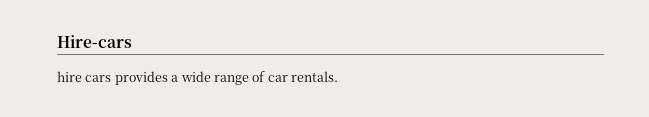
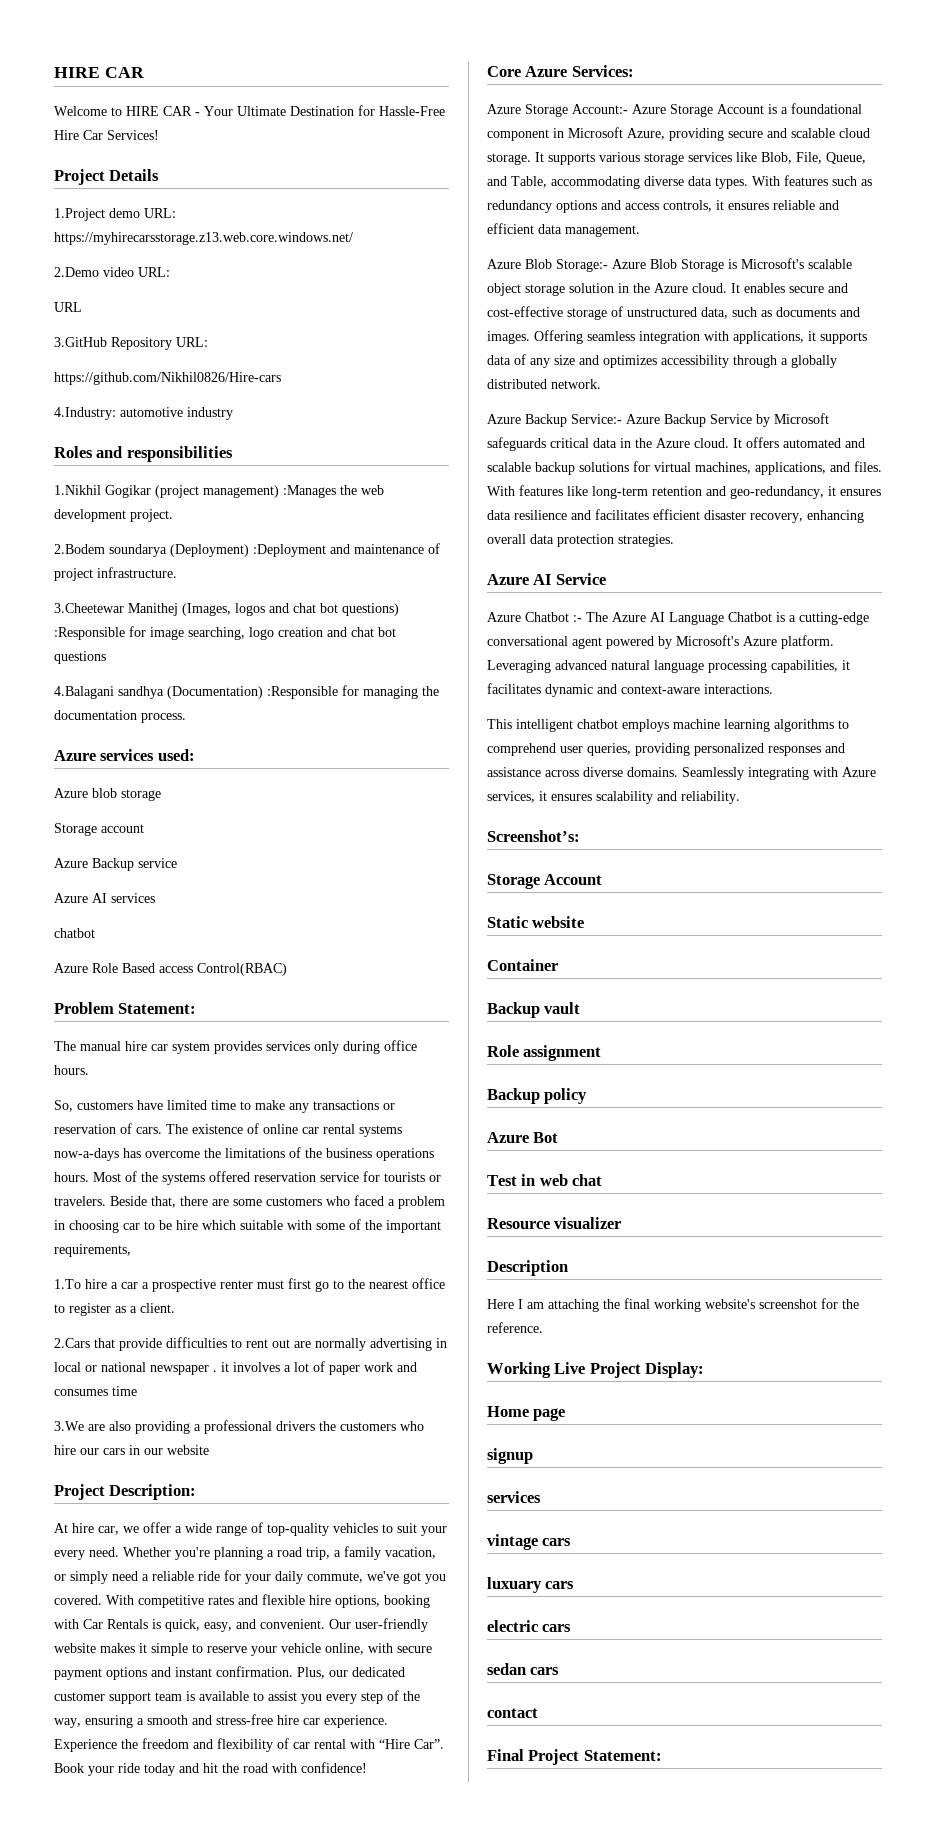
[57,35,132,48] [57,71,338,85] Hire-cars // hire cars provides a wide range of car rentals. -> [54,67,144,78] [54,105,445,116] [54,130,159,140] [54,169,160,185] [54,208,176,221] [54,232,353,245] [54,267,170,277] [54,302,82,312] [54,337,208,350] [54,372,281,385] [54,407,233,420] [54,446,233,462] [54,485,384,498] [54,509,173,522] [54,543,440,557] [54,567,177,581] [54,603,399,616] [54,626,396,640] [54,651,106,664] [54,685,439,699] [54,710,186,723] [54,749,195,761] [54,788,161,801] [54,823,144,836] [54,858,177,871] [54,893,155,903] [54,928,95,938] [54,963,287,976] [54,1002,197,1014] [54,1040,417,1054] [54,1065,89,1075] [54,1100,395,1113] [54,1123,402,1137] [54,1147,434,1161] [54,1171,441,1185] [54,1195,445,1209] [54,1219,441,1233] [54,1244,131,1257] [54,1278,445,1292] [54,1303,175,1316] [54,1337,447,1351] [54,1361,417,1375] [54,1386,137,1396] [54,1420,424,1434] [54,1445,209,1455] [54,1484,197,1500] [54,1522,447,1536] [54,1546,436,1560] [54,1570,446,1584] [54,1594,430,1608] [54,1618,428,1632] [54,1643,432,1656] [54,1666,405,1680] [54,1690,420,1704] [54,1714,388,1728] [54,1738,444,1752] [54,1762,367,1776] [487,65,634,77] [487,103,862,117] [487,127,870,141] [487,152,866,165] [487,175,872,189] [487,200,839,213] [487,223,640,237] [487,258,852,272] [487,283,848,296] [487,306,860,320] [487,330,867,344] [487,354,837,368] [487,379,601,389] [487,413,829,427] [487,437,865,451] [487,461,882,475] [487,485,881,499] [487,509,864,523] [487,534,674,547] [487,573,606,585] [487,612,869,625] [487,635,834,649] [487,660,850,673] [487,683,773,697] [487,719,849,732] [487,743,845,756] [487,767,876,780] [487,791,740,804] [487,830,580,842] [487,874,603,889] [487,916,585,928] [487,959,558,971] [487,1002,581,1018] [487,1045,602,1061] [487,1088,588,1104] [487,1132,559,1143] [487,1174,603,1186] [487,1217,622,1229] [487,1260,568,1276] [487,1298,859,1312] [487,1322,543,1333] [487,1362,705,1378] [487,1406,566,1421] [487,1448,533,1464] [487,1491,541,1503] [487,1534,572,1550] [487,1577,575,1593] [487,1620,572,1632] [487,1663,560,1675] [487,1708,538,1718] [487,1749,662,1765] HIRE CAR // Welcome to HIRE CAR - Your Ultimate Destination for Hassle-Free Hire Car Services! // Project Details // 1.Project demo URL: https://myhirecarsstorage.z13.web.core.windows.net/ // 2.Demo video URL: // URL // 3.GitHub Repository URL: // https://github.com/Nikhil0826/Hire-cars // 4.Industry: automotive industry // Roles and responsibilities // 1.Nikhil Gogikar (project management) :Manages the web development project. // 2.Bodem soundarya (Deployment) :Deployment and maintenance of project infrastructure. // 3.Cheetewar Manithej (Images, logos and chat bot questions) :Responsible for image searching, logo creation and chat bot questions // 4.Balagani sandhya (Documentation) :Responsible for managing the documentation process. // Azure services used: // Azure blob storage // Storage account // Azure Backup service // Azure AI services // chatbot // Azure Role Based access Control(RBAC) // Problem Statement: // The manual hire car system provides services only during office hours. // So, customers have limited time to make any transactions or reservation of cars. The existence of online car rental systems now-a-days has overcome the limitations of the business operations hours. Most of the systems offered reservation service for tourists or travelers. Beside that, there are some customers who faced a problem in choosing car to be hire which suitable with some of the important requirements, // 1.To hire a car a prospective renter must first go to the nearest office to register as a client. // 2.Cars that provide difficulties to rent out are normally advertising in local or national newspaper . it involves a lot of paper work and consumes time // 3.We are also providing a professional drivers the customers who hire our cars in our website // Project Description: // At hire car, we offer a wide range of top-quality vehicles to suit your every need. Whether you're planning a road trip, a family vacation, or simply need a reliable ride for your daily commute, we've got you covered. With competitive rates and flexible hire options, booking with Car Rentals is quick, easy, and convenient. Our user-friendly website makes it simple to reserve your vehicle online, with secure payment options and instant confirmation. Plus, our dedicated customer support team is available to assist you every step of the way, ensuring a smooth and stress-free hire car experience. Experience the freedom and flexibility of car rental with “Hire Car”. Book your ride today and hit the road with confidence! // Core Azure Services: // Azure Storage Account:- Azure Storage Account is a foundational component in Microsoft Azure, providing secure and scalable cloud storage. It supports various storage services like Blob, File, Queue, and Table, accommodating diverse data types. With features such as redundancy options and access controls, it ensures reliable and efficient data management. // Azure Blob Storage:- Azure Blob Storage is Microsoft's scalable object storage solution in the Azure cloud. It enables secure and cost-effective storage of unstructured data, such as documents and images. Offering seamless integration with applications, it supports data of any size and optimizes accessibility through a globally distributed network. // Azure Backup Service:- Azure Backup Service by Microsoft safeguards critical data in the Azure cloud. It offers automated and scalable backup solutions for virtual machines, applications, and files. With features like long-term retention and geo-redundancy, it ensures data resilience and facilitates efficient disaster recovery, enhancing overall data protection strategies. // Azure AI Service // Azure Chatbot :- The Azure AI Language Chatbot is a cutting-edge conversational agent powered by Microsoft's Azure platform. Leveraging advanced natural language processing capabilities, it facilitates dynamic and context-aware interactions. // This intelligent chatbot employs machine learning algorithms to comprehend user queries, providing personalized responses and assistance across diverse domains. Seamlessly integrating with Azure services, it ensures scalability and reliability. // Screenshot’s: // Storage Account // Static website // Container // Backup vault // Role assignment // Backup policy // Azure Bot // Test in web chat // Resource visualizer // Description // Here I am attaching the final working website's screenshot for the reference. // Working Live Project Display: // Home page // signup // services // vintage cars // luxuary cars // electric cars // sedan cars // contact // Final Project Statement:

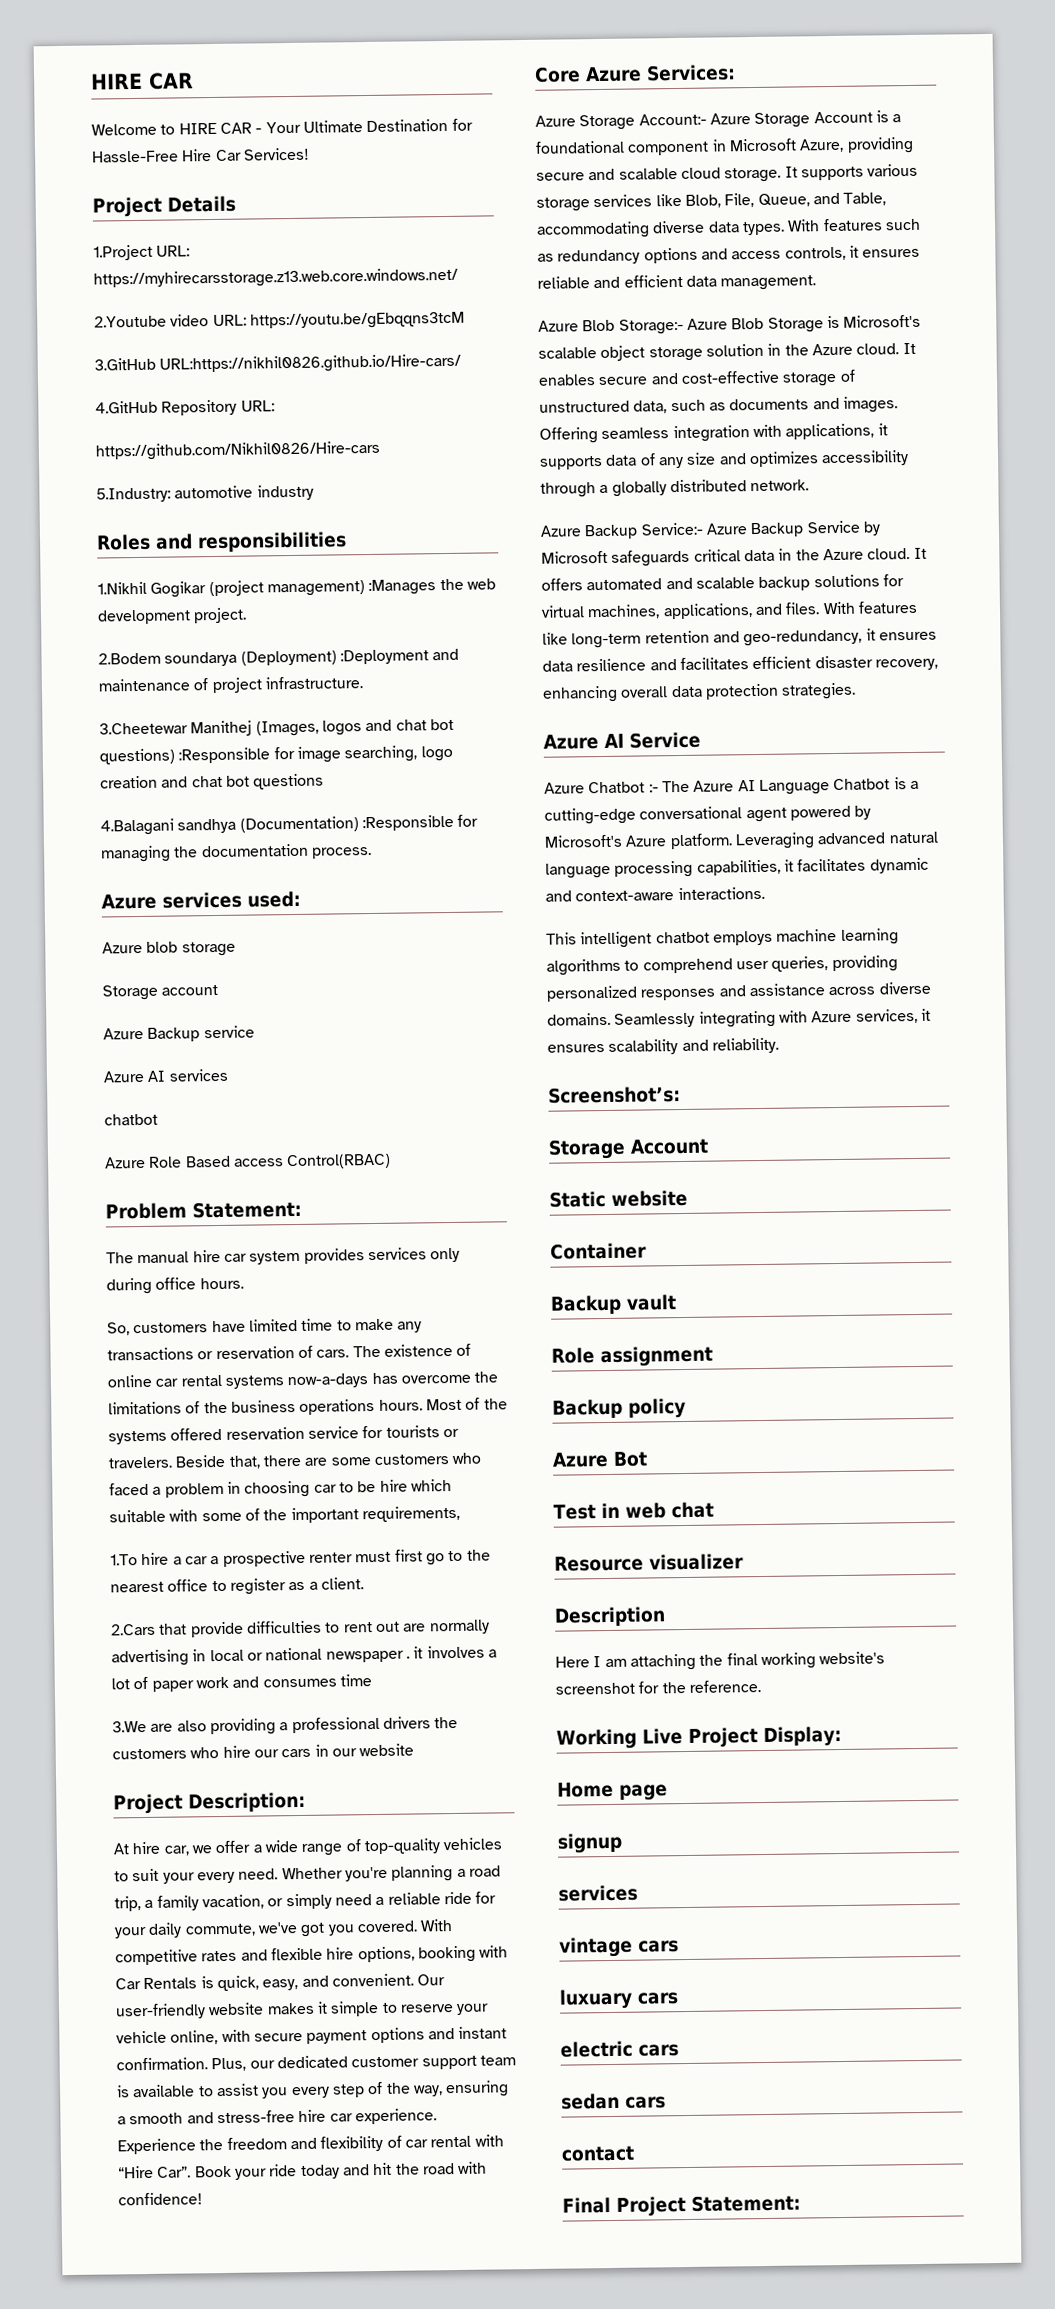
[109,208,140,218] demo -> (153, 252) none
[54,267,99,277] 2.Demo -> [94,315,167,328] 2.Youtube
[54,302,82,312] // URL -> [249,311,465,330] https://youtu.be/gEbqqns3tcM
(107, 342) none -> [159,353,462,374] [95,400,158,414] URL:https://nikhil0826.github.io/Hire-cars/ // 4.GitHub
[54,407,116,420] 4.Industry: -> [96,487,171,503] 5.Industry:

